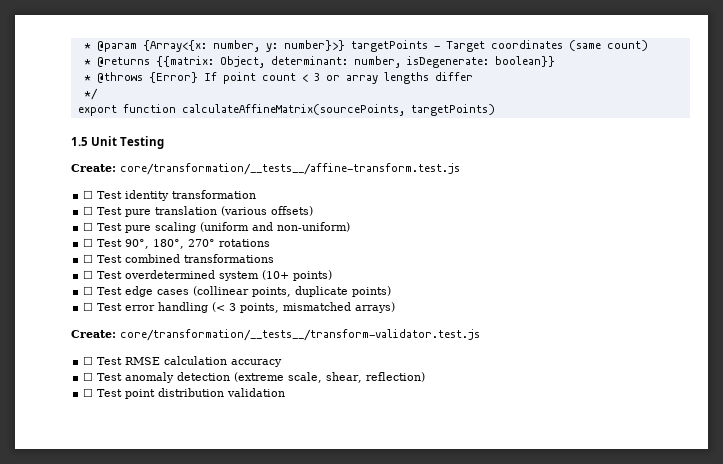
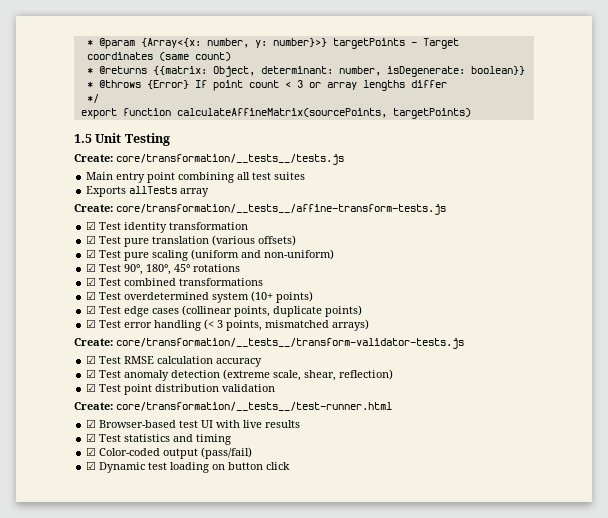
[120,163,460,175] [83,190,94,199] core/transformation/__tests__/affine-transform.test.js // ☐ -> [116,154,344,165] [86,172,306,183] [86,186,210,197] [74,204,446,215] [86,221,97,230] core/transformation/__tests__/tests.js // Main entry point combining all test suites // Exports allTests array // Create: core/transformation/__tests__/affine-transform-tests.js // ☑
[83,206,94,215] ☐ -> [86,235,97,244] ☑
[83,222,94,231] ☐ -> [86,249,97,258] ☑
[83,238,94,247] ☐ -> [86,263,97,272] ☑
[188,239,216,247] 270° -> [174,264,191,272] 45°
[83,254,94,263] ☐ -> [86,277,97,286] ☑
[83,270,94,279] ☐ -> [86,291,97,300] ☑
[83,286,94,295] ☐ -> [86,305,97,314] ☑
[83,302,94,311] ☐ -> [86,319,97,328] ☑
[120,329,480,341] [83,356,94,365] core/transformation/__tests__/transform-validator.test.js // ☐ -> [116,338,464,349] [86,355,97,364] core/transformation/__tests__/transform-validator-tests.js // ☑
[83,372,94,381] ☐ -> [86,369,97,378] ☑
[83,388,94,397] ☐ -> [86,383,97,392] ☑
(286, 392) none -> [74,402,392,411] [86,419,301,428] [86,433,232,445] [86,447,253,459] [86,461,291,473] // Create: core/transformation/__tests__/test-runner.html // ☑ Browser-based test UI with live results // ☑ Test statistics and timing // ☑ Color-coded output (pass/fail) // ☑ Dynamic test loading on button click

